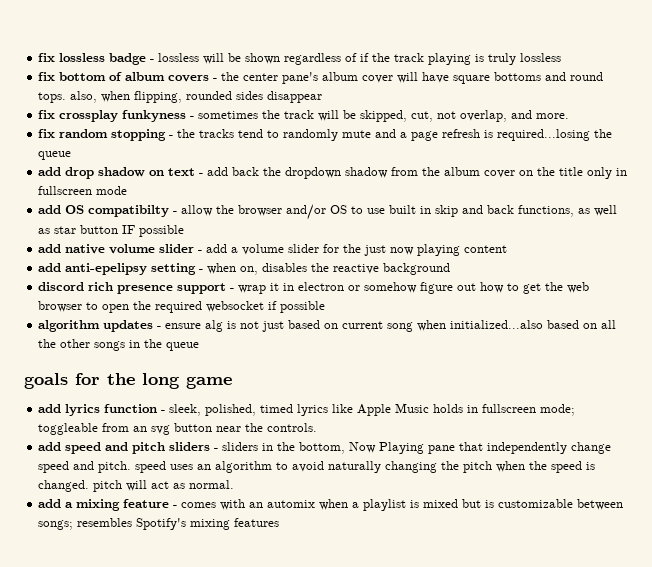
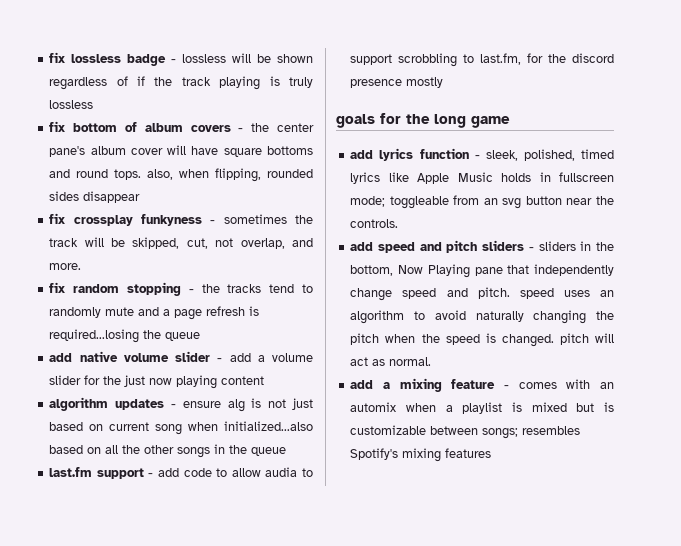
[38,167,628,179] [38,186,128,195] [38,204,618,220] [38,225,185,237] // add drop shadow on text - add back the dropdown shadow from the album cover on the title only in fullscreen mode // add OS compatibilty - allow the browser and/or OS to use built in skip and back functions, as well as star button IF possible -> (201, 336) none
[38,263,451,275] [38,282,590,294] [38,301,326,313] // add anti-epelipsy setting - when on, disables the reactive background // discord rich presence support - wrap it in electron or somehow figure out how to get the web browser to open the required websocket if possible -> (265, 380) none
(200, 346) none -> [49,467,313,479] [350,53,614,67] [350,77,444,88] // last.fm support - add code to allow audia to support scrobbling to last.fm, for the discord presence mostly

